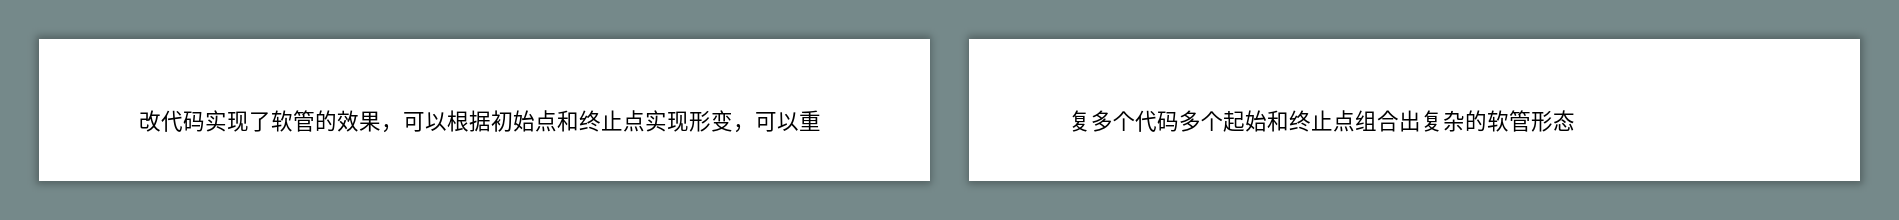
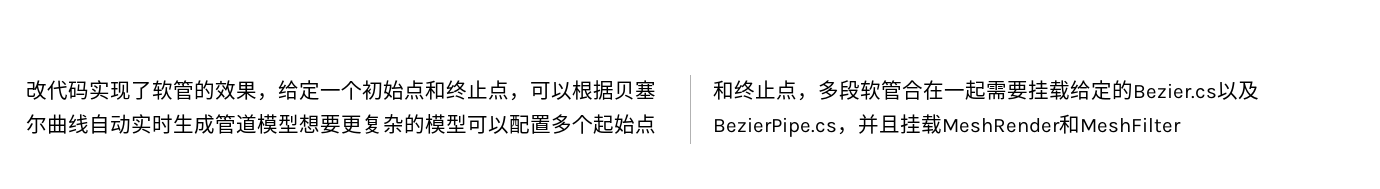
[403,110,491,132] 可以根据 -> [278,80,362,100] 给定一个
[645,110,1179,133] 实现形变，可以重复多个代码 -> [509,80,656,101] [26,114,551,134] ，可以根据贝塞尔曲线自动实时生成管道模型想要更复杂的模型可以配置
[1267,110,1575,132] 和终止点组合出复杂的软管形态 -> [635,114,656,134] [713,80,1259,101] [713,114,1181,137] 点和终止点，多段软管合在一起需要挂载给定的Bezier.cs以及BezierPipe.cs，并且挂载MeshRender和MeshFilter

